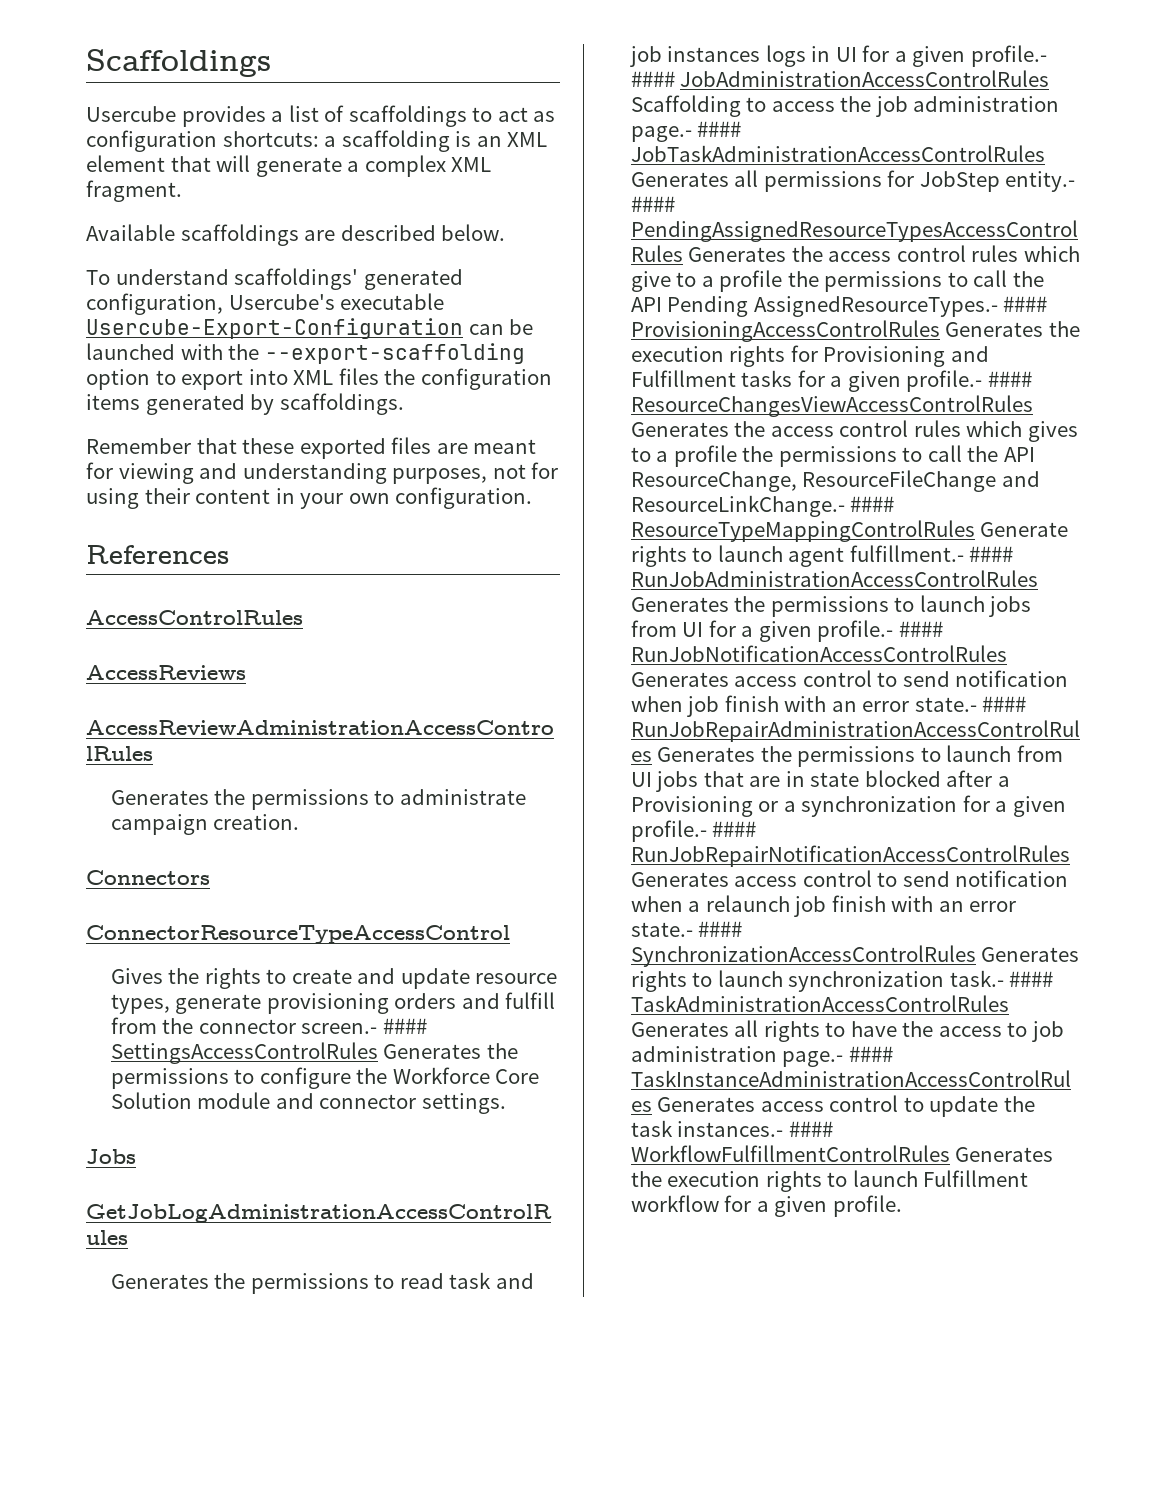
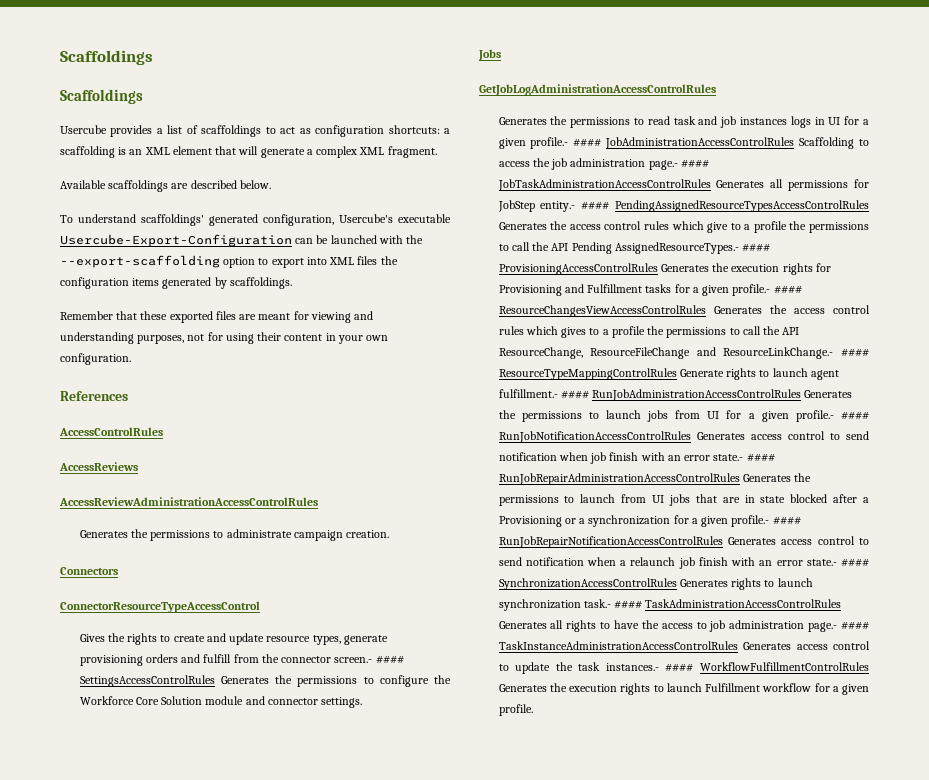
[86,49,271,77] Scaffoldings -> [60,50,153,65] [60,89,143,104] Scaffoldings // Scaffoldings

